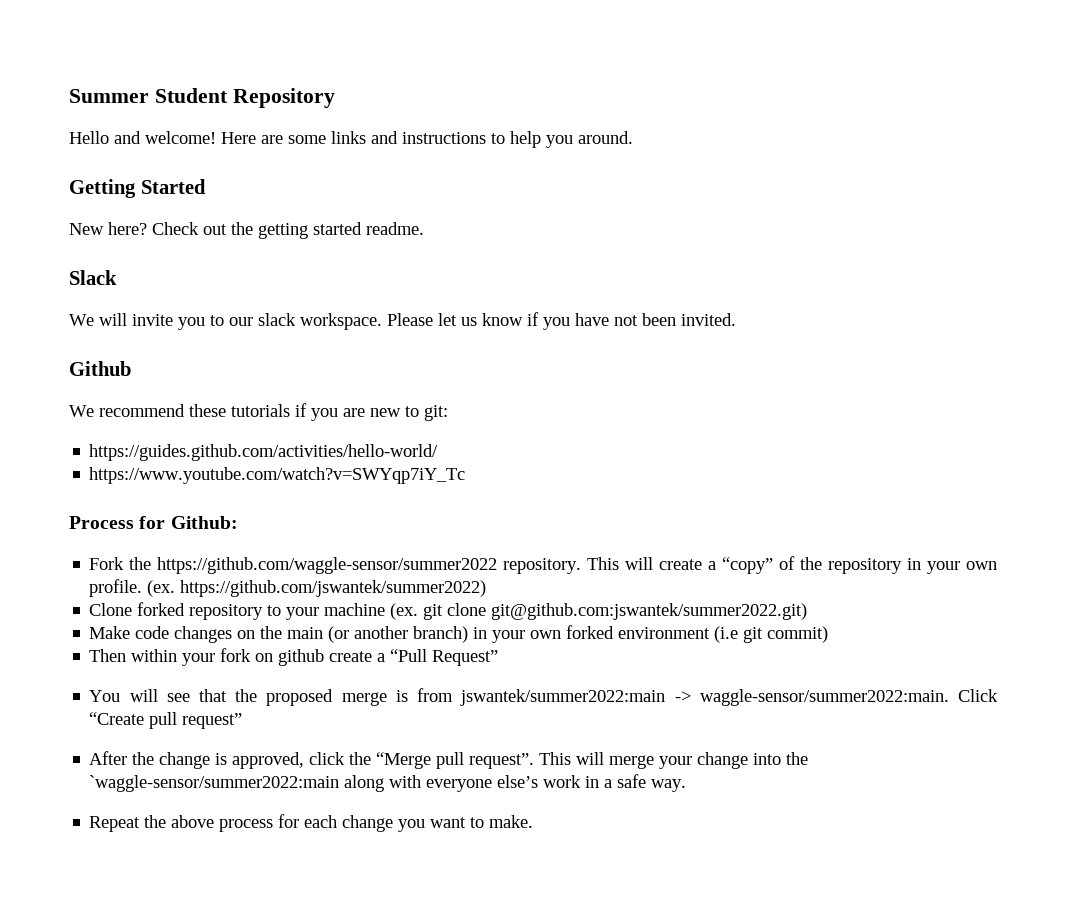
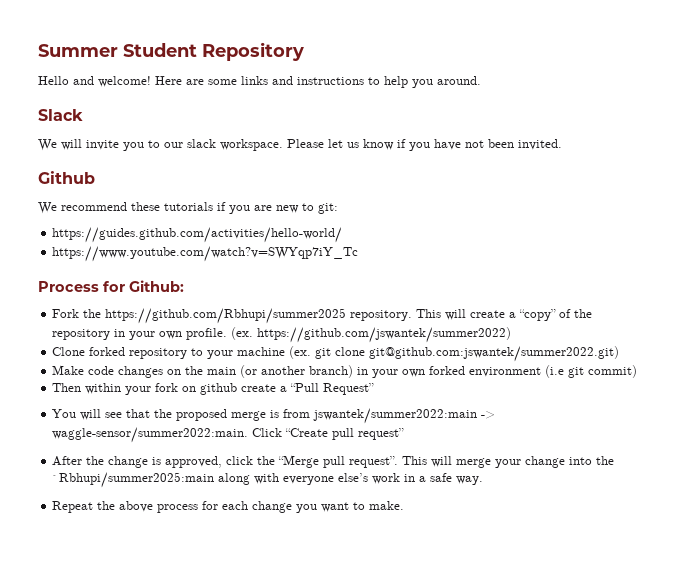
[69,179,206,198] [69,222,424,239] // Getting Started // New here? Check out the getting started readme. -> (481, 80) none
[157,557,498,574] https://github.com/waggle-sensor/summer2022 -> [105,308,347,324] https://github.com/Rbhupi/summer2025
[89,775,340,792] `waggle-sensor/summer2022:main -> [52,472,215,488] `Rbhupi/summer2025:main

